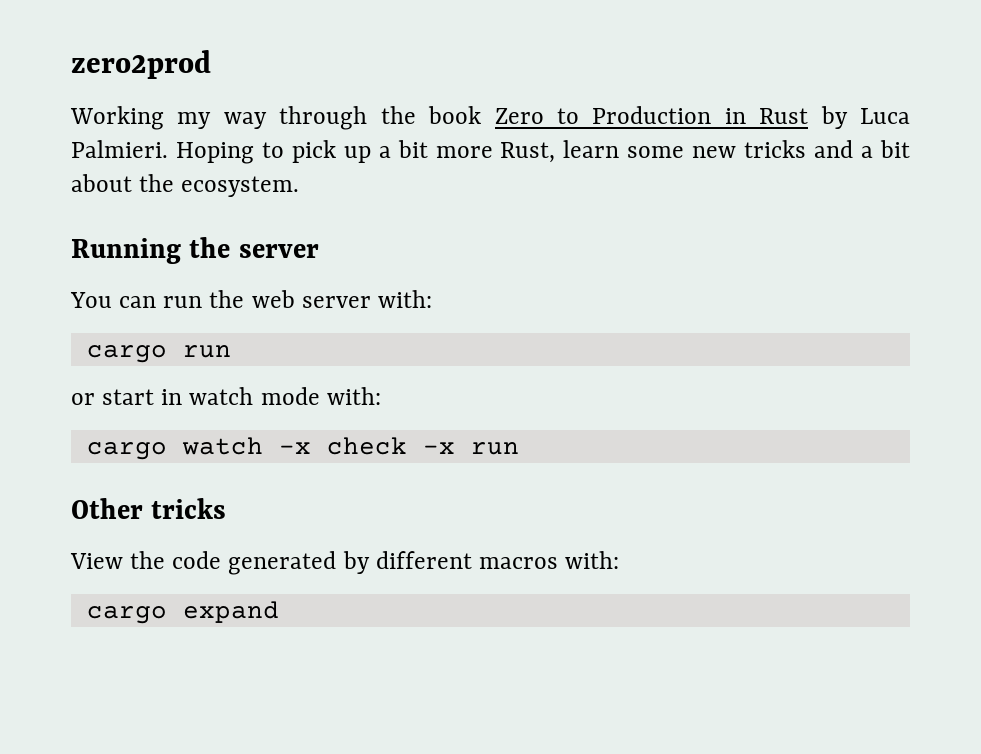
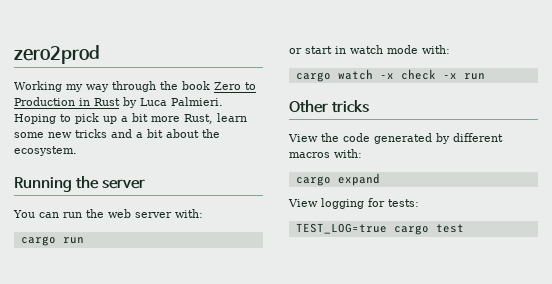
(279, 612) none -> [288,198,419,209] [295,223,464,235] // View logging for tests: // TEST_LOG=true cargo test

